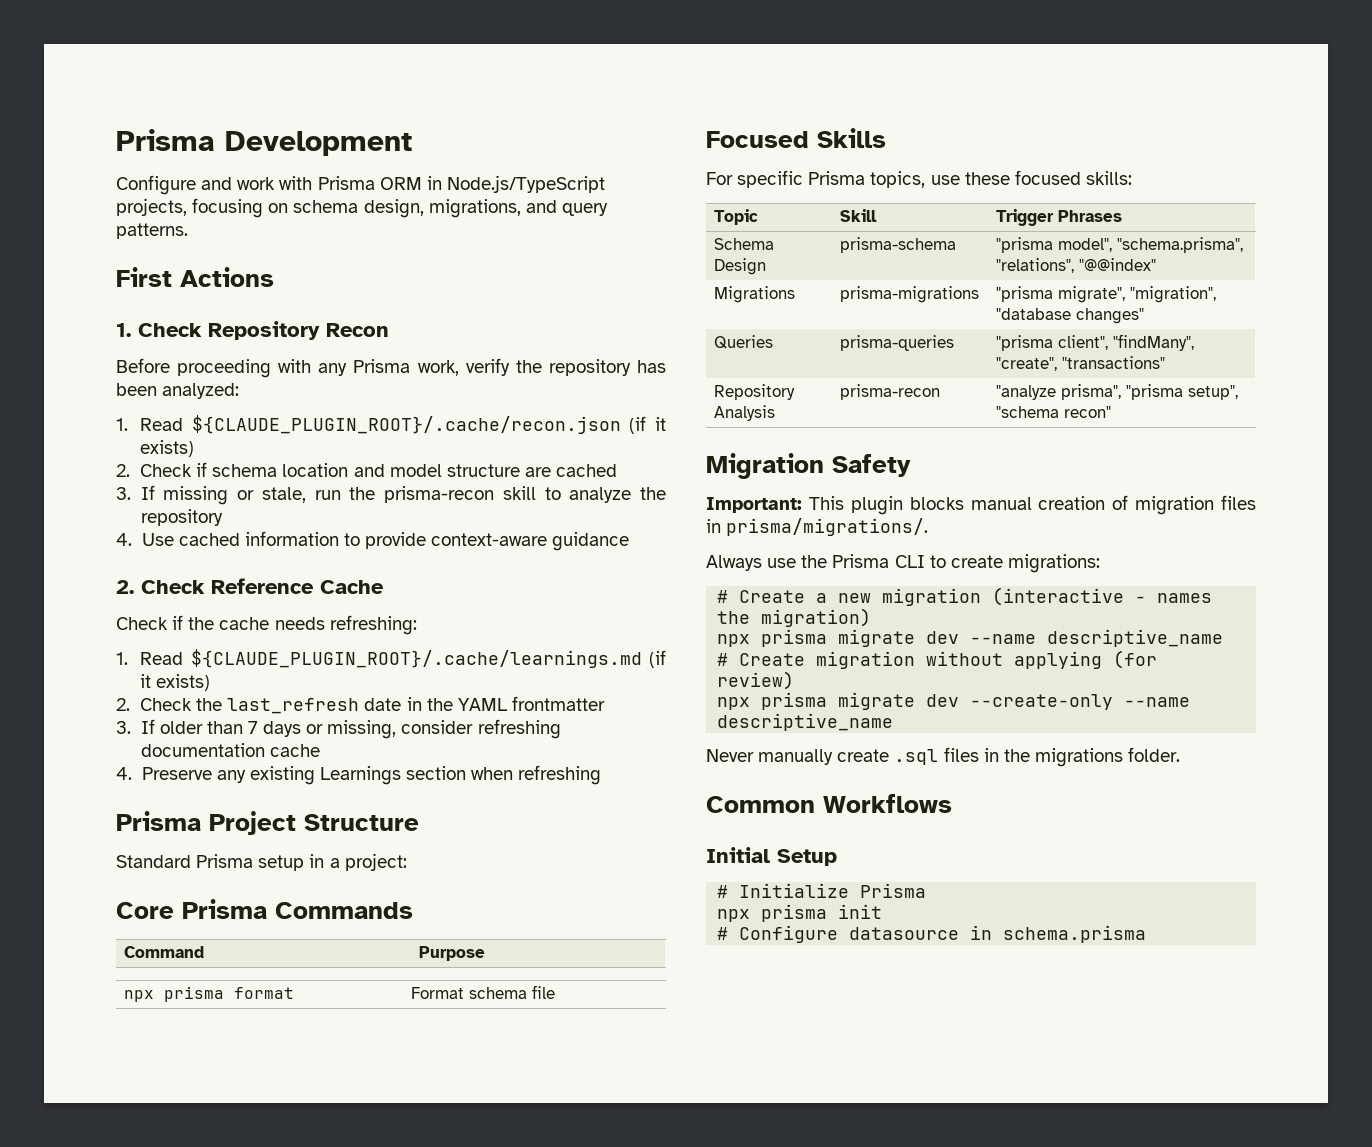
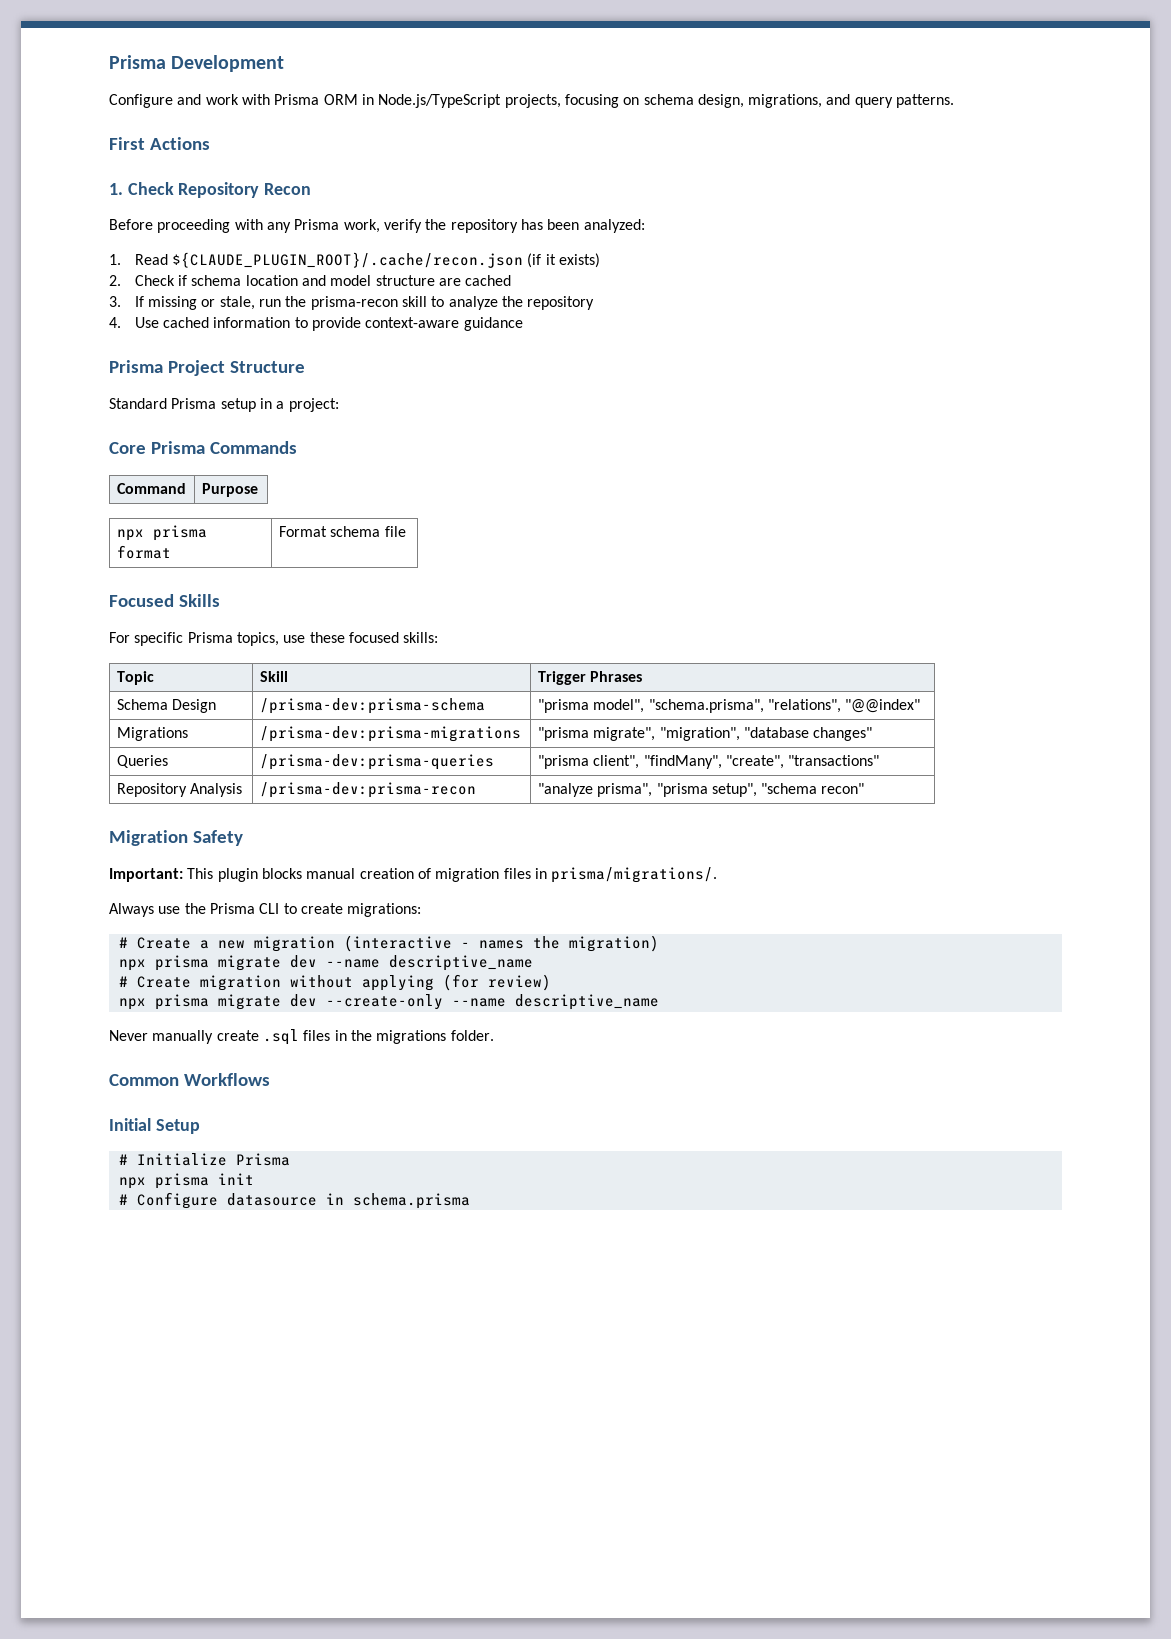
[116,578,384,594] [116,615,417,635] [116,649,666,668] [140,674,211,691] [116,696,605,714] [116,719,561,739] [140,743,320,757] [116,765,602,785] // 2. Check Reference Cache // Check if the cache needs refreshing: // 1. Read ${CLAUDE_PLUGIN_ROOT}/.cache/learnings.md (if it exists) // 2. Check the last_refresh date in the YAML frontmatter // 3. If older than 7 days or missing, consider refreshing documentation cache // 4. Preserve any existing Learnings section when refreshing -> (523, 324) none
[840,237,957,253] prisma-schema -> [259,698,485,714] /prisma-dev:prisma-schema
[840,286,980,303] prisma-migrations -> [259,726,521,742] /prisma-dev:prisma-migrations
[840,335,955,351] prisma-queries -> [259,754,494,770] /prisma-dev:prisma-queries
[840,384,941,400] prisma-recon -> [259,782,476,798] /prisma-dev:prisma-recon

